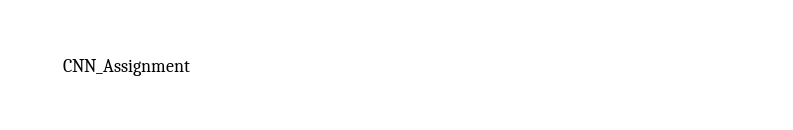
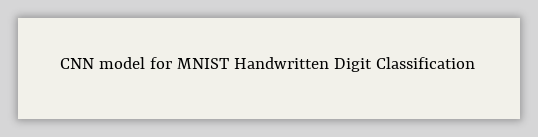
[63,59,190,76] CNN_Assignment -> [60,57,475,72] CNN model for MNIST Handwritten Digit Classification

